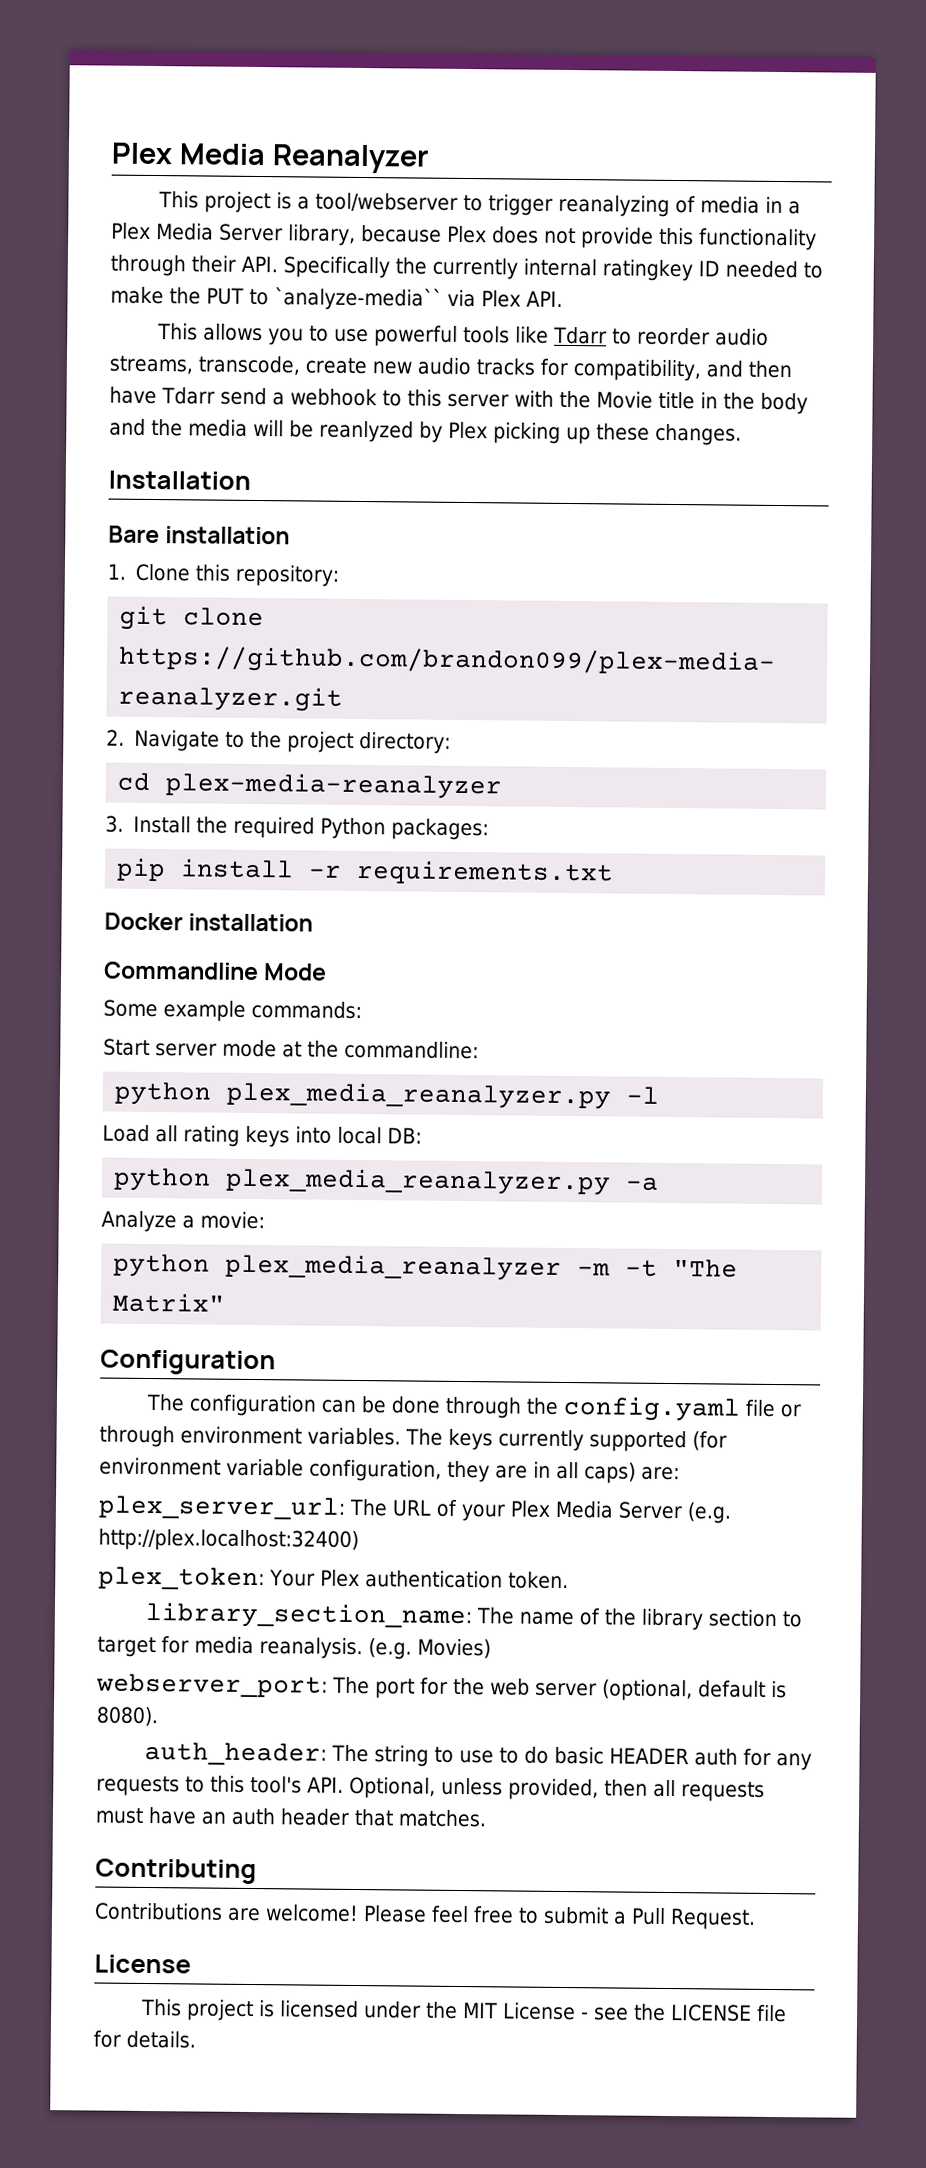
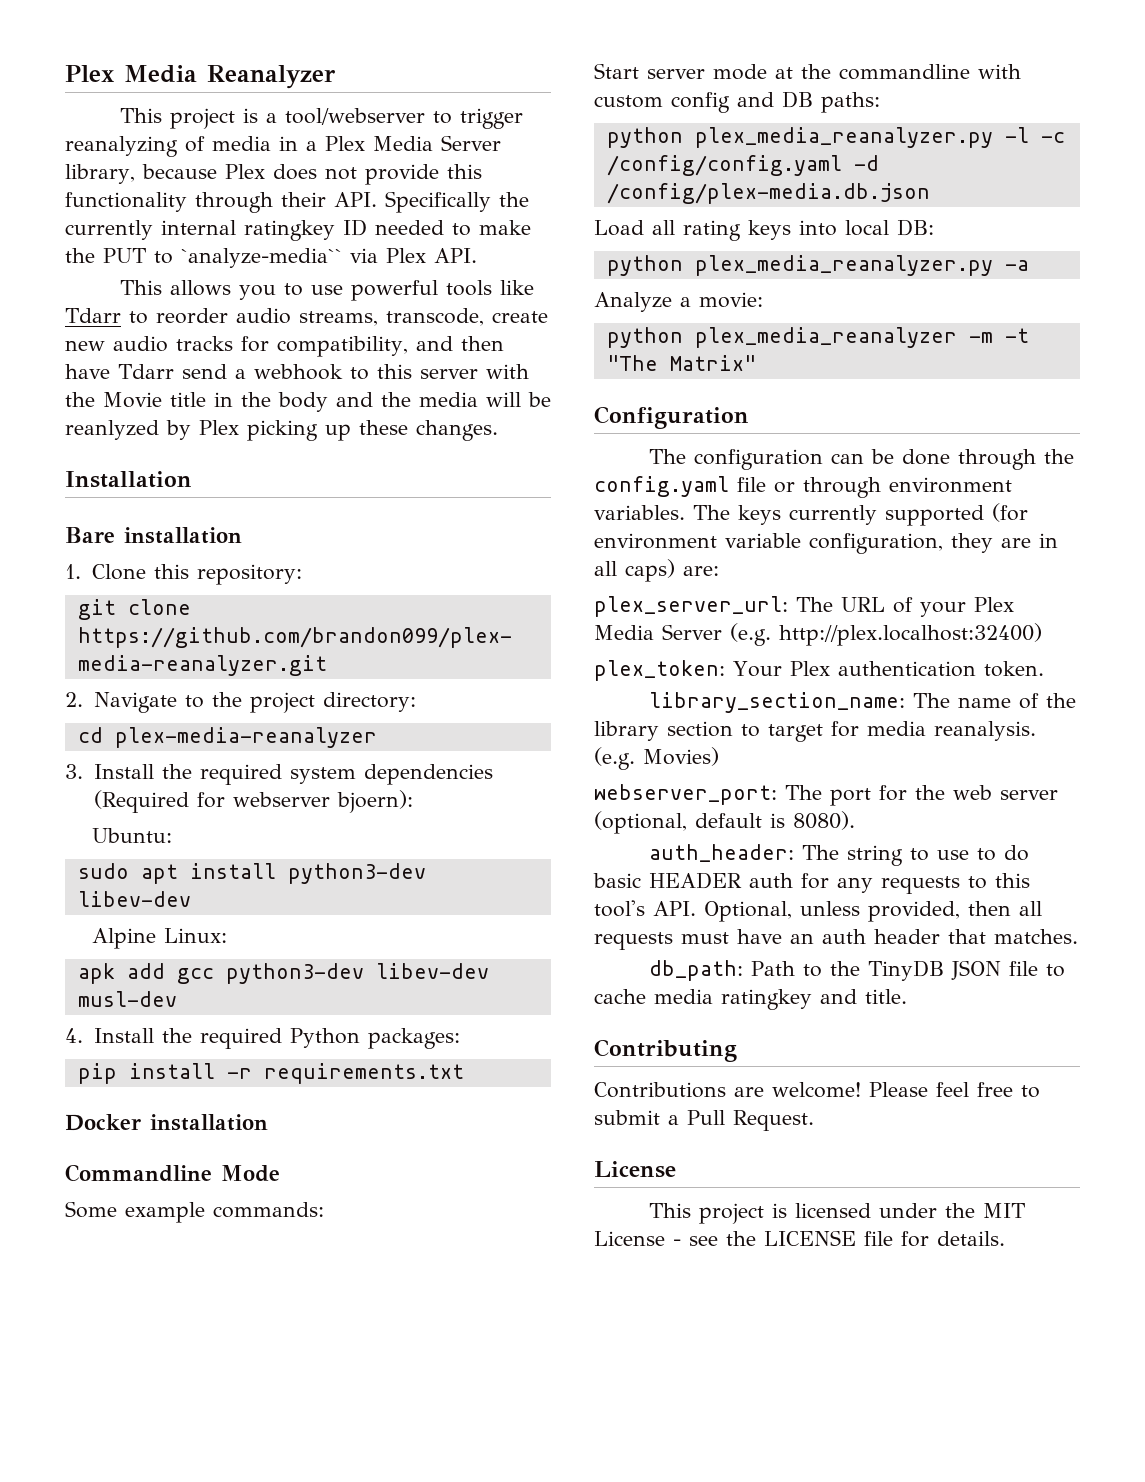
(316, 827) none -> [289,764,493,785] [93,790,413,813] [91,828,172,843] [77,863,426,884] [77,891,191,907] [91,928,227,949] [77,963,489,984] [77,991,177,1007] [65,1028,282,1049] system dependencies (Required for webserver bjoern): // Ubuntu: // sudo apt install python3-dev libev-dev // Alpine Linux: // apk add gcc python3-dev libev-dev musl-dev // 4. Install the required
[344,1040,479,1060] commandline: -> [839,64,1021,80] [594,91,880,113] commandline with custom config and DB paths:
(660, 1095) none -> [1040,132,1065,143] [606,155,879,176] [606,183,930,204] -c /config/config.yaml -d /config/plex-media.db.json
(487, 1818) none -> [648,960,1065,981] [594,989,907,1010] // db_path: Path to the TinyDB JSON file to cache media ratingkey and title.

